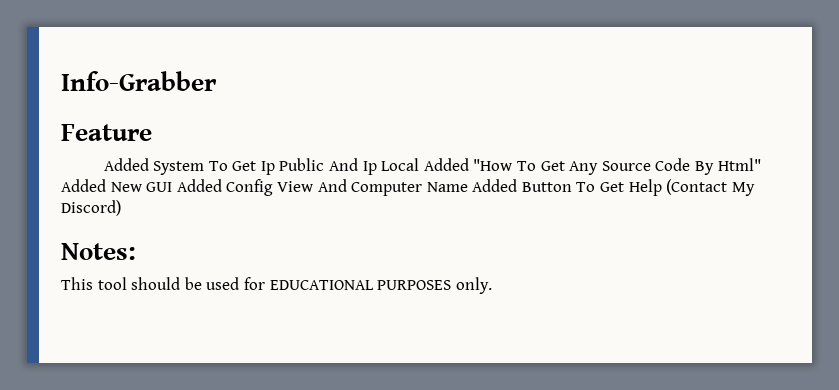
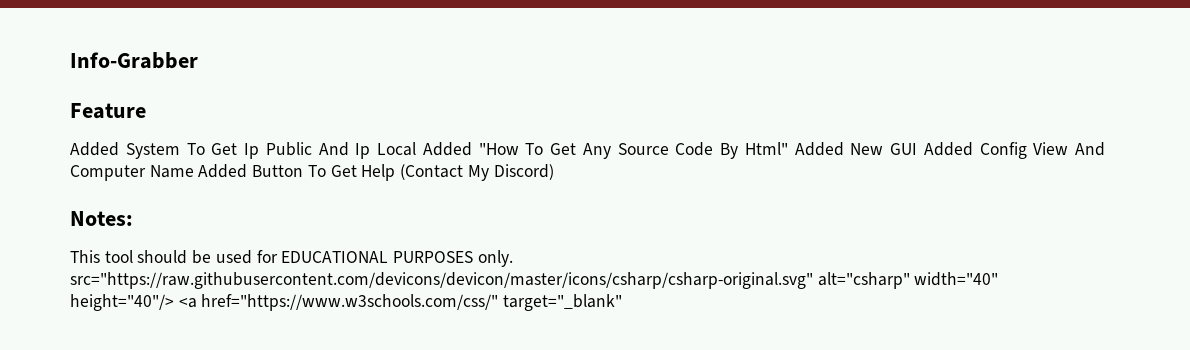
(492, 285) none -> [70,272,999,289] [70,294,623,311] src="https://raw.githubusercontent.com/devicons/devicon/master/icons/csharp/csharp-original.svg" alt="csharp" width="40" height="40"/> <a href="https://www.w3schools.com/css/" target="_blank"

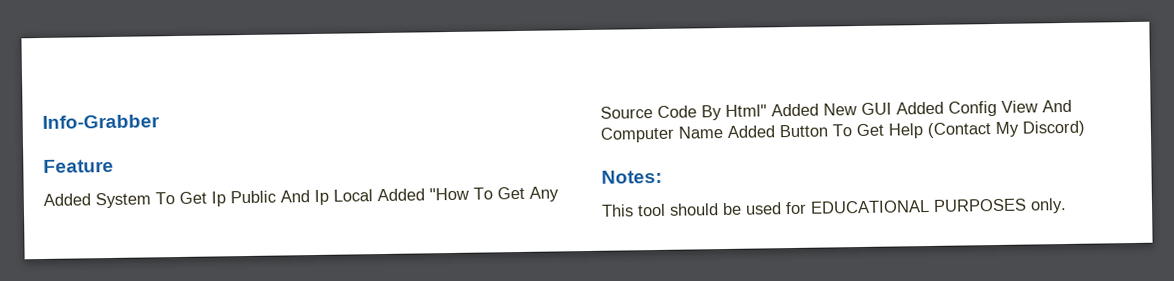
[70,272,999,289] [70,294,623,311] src="https://raw.githubusercontent.com/devicons/devicon/master/icons/csharp/csharp-original.svg" alt="csharp" width="40" height="40"/> <a href="https://www.w3schools.com/css/" target="_blank" -> (1067, 205) none

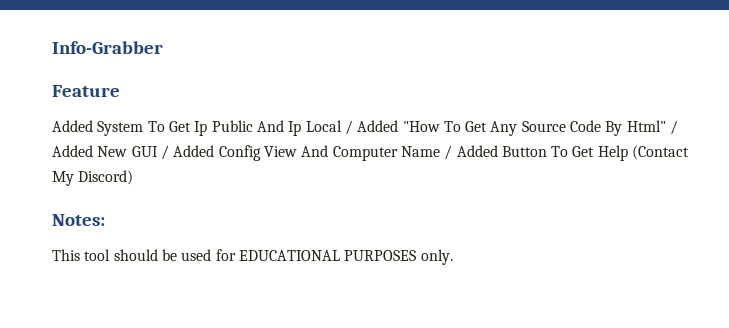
(373, 195) none -> [344,120,353,135] /
(767, 110) none -> [670,120,679,135] /
(892, 108) none -> [160,145,169,160] /
(723, 132) none -> [444,145,453,160] /

